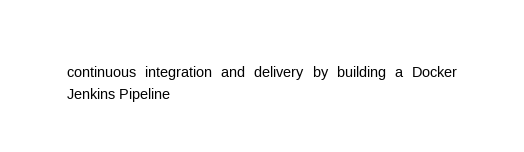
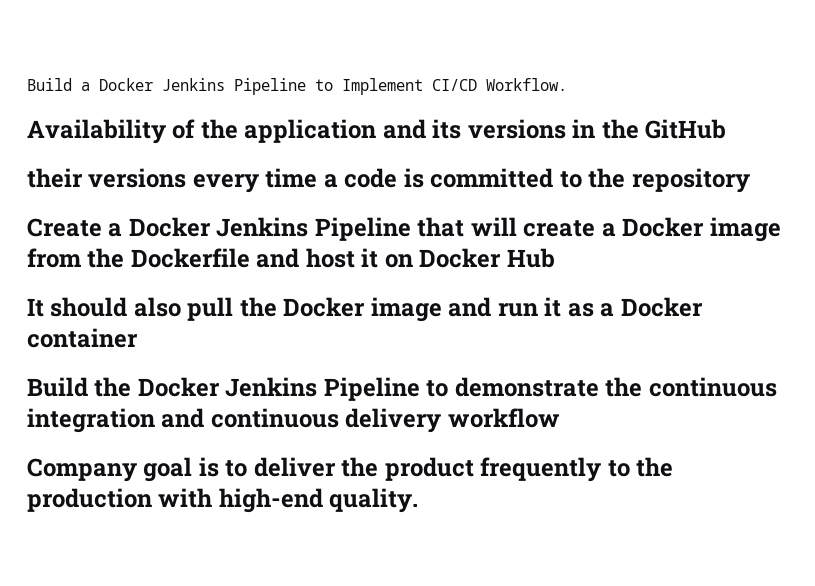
[67,66,458,80] [67,88,170,102] continuous integration and delivery by building a Docker Jenkins Pipeline -> [27,78,567,95] [27,119,727,144] [27,168,750,193] [27,217,781,242] [27,248,555,268] [27,297,703,322] [27,328,138,348] [27,377,777,401] [27,408,560,433] [27,457,674,482] [27,488,419,513] Build a Docker Jenkins Pipeline to Implement CI/CD Workflow. // Availability of the application and its versions in the GitHub // their versions every time a code is committed to the repository // Create a Docker Jenkins Pipeline that will create a Docker image from the Dockerfile and host it on Docker Hub // It should also pull the Docker image and run it as a Docker container // Build the Docker Jenkins Pipeline to demonstrate the continuous integration and continuous delivery workflow // Company goal is to deliver the product frequently to the production with high-end quality.

